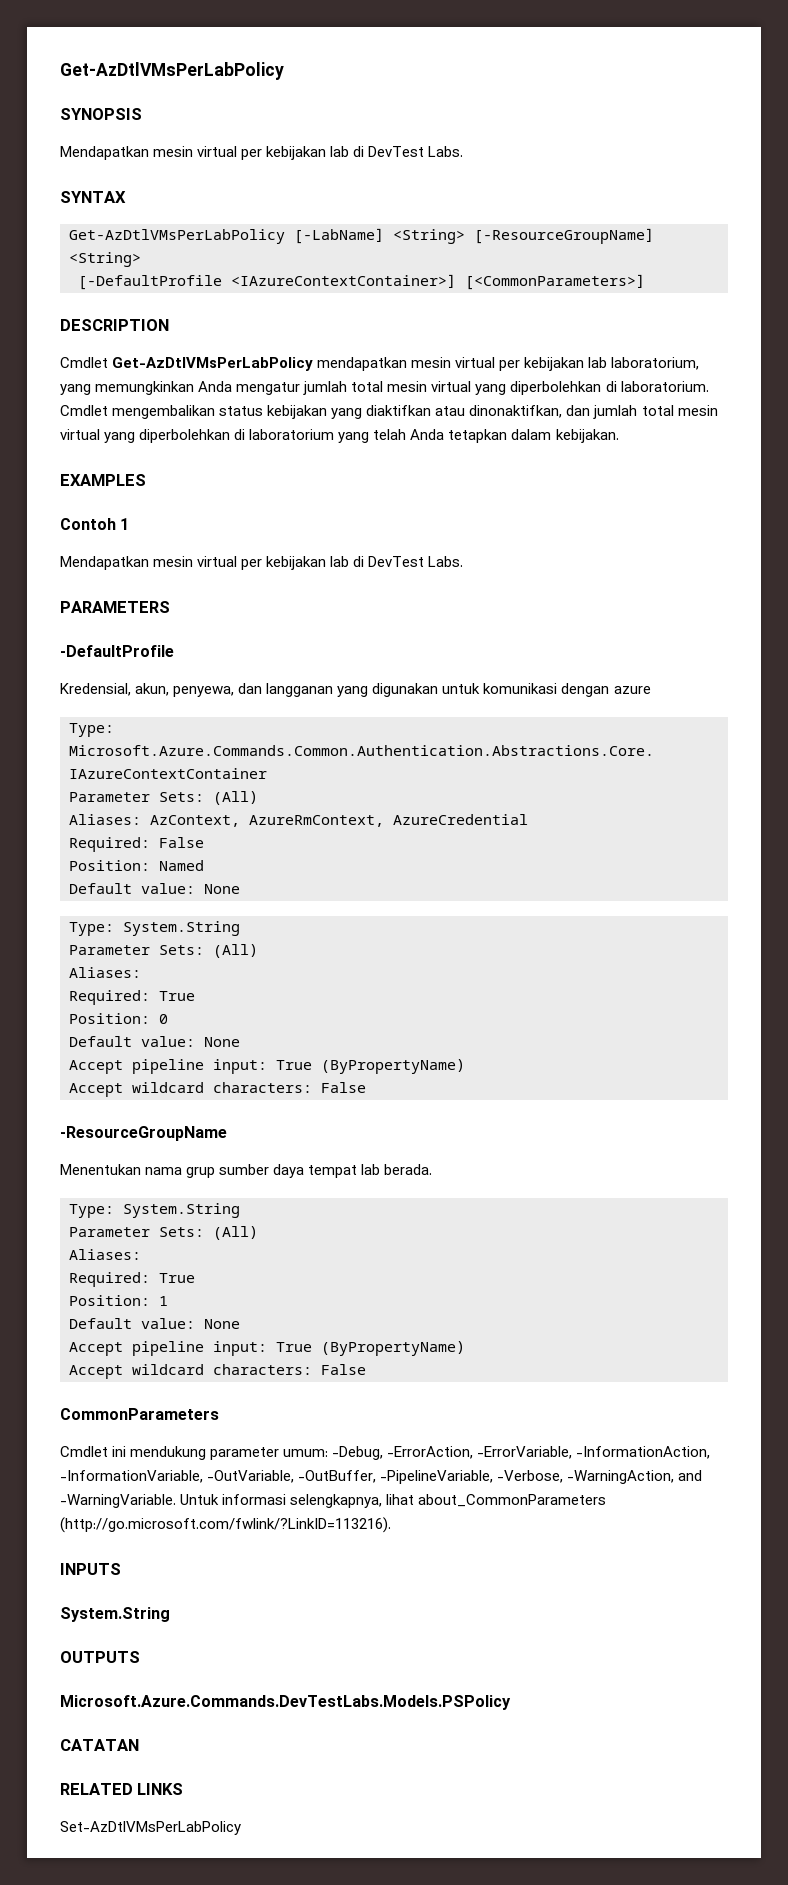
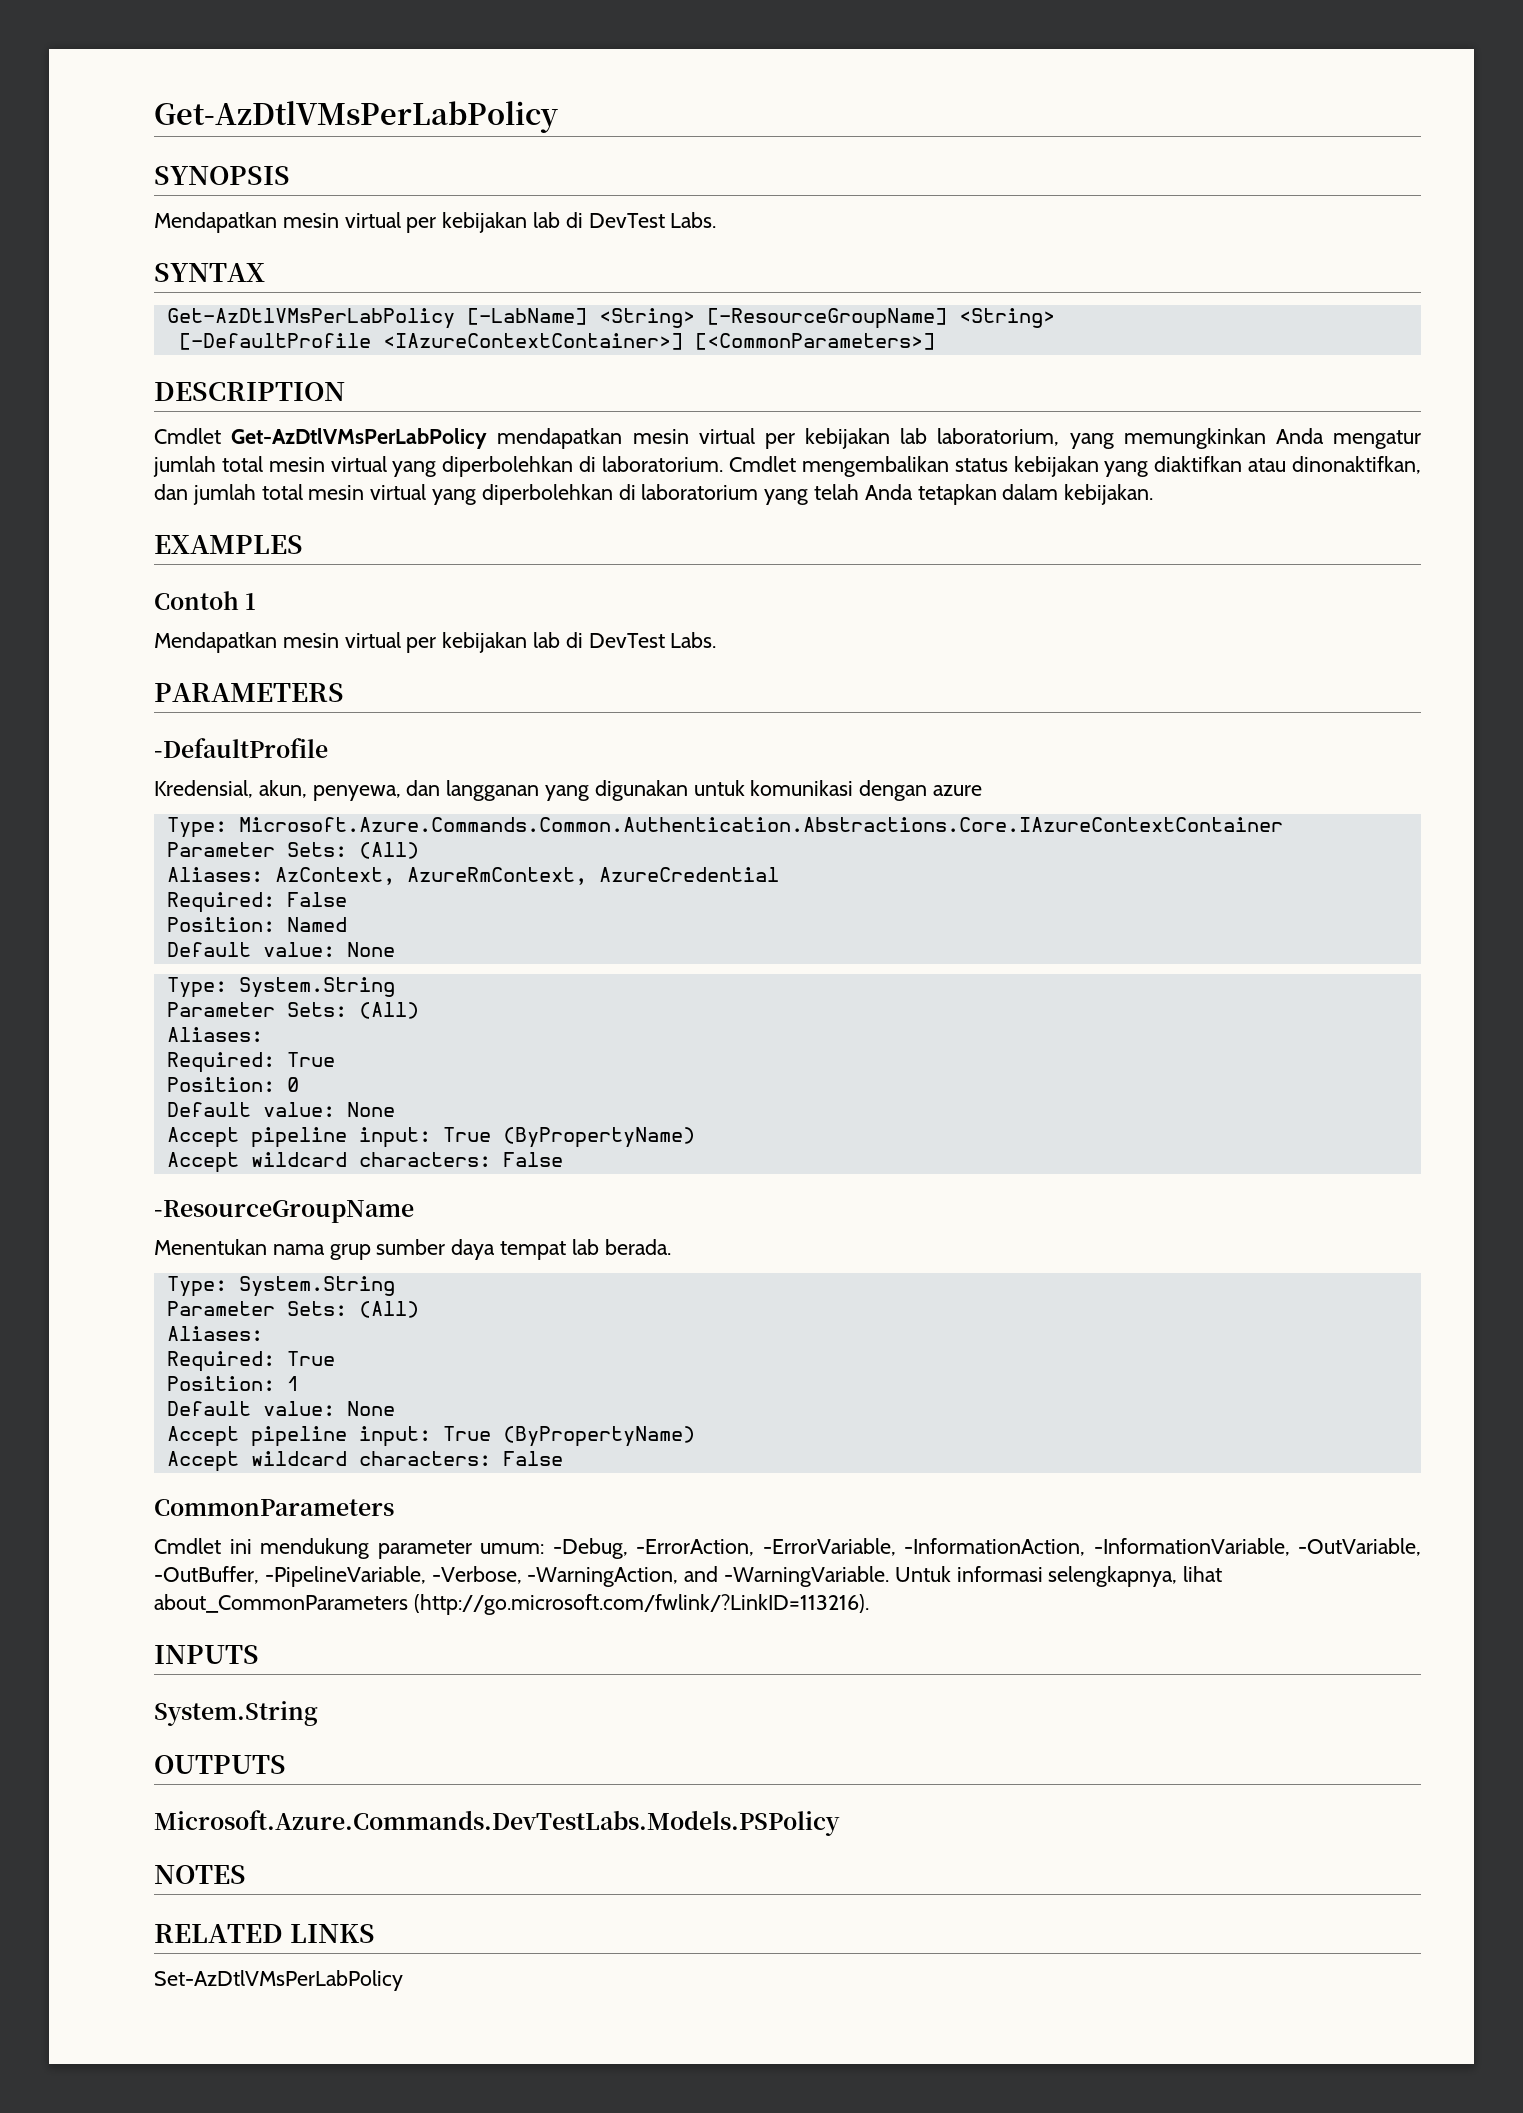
[60,1739,139,1751] CATATAN -> [154,1865,246,1884] NOTES

